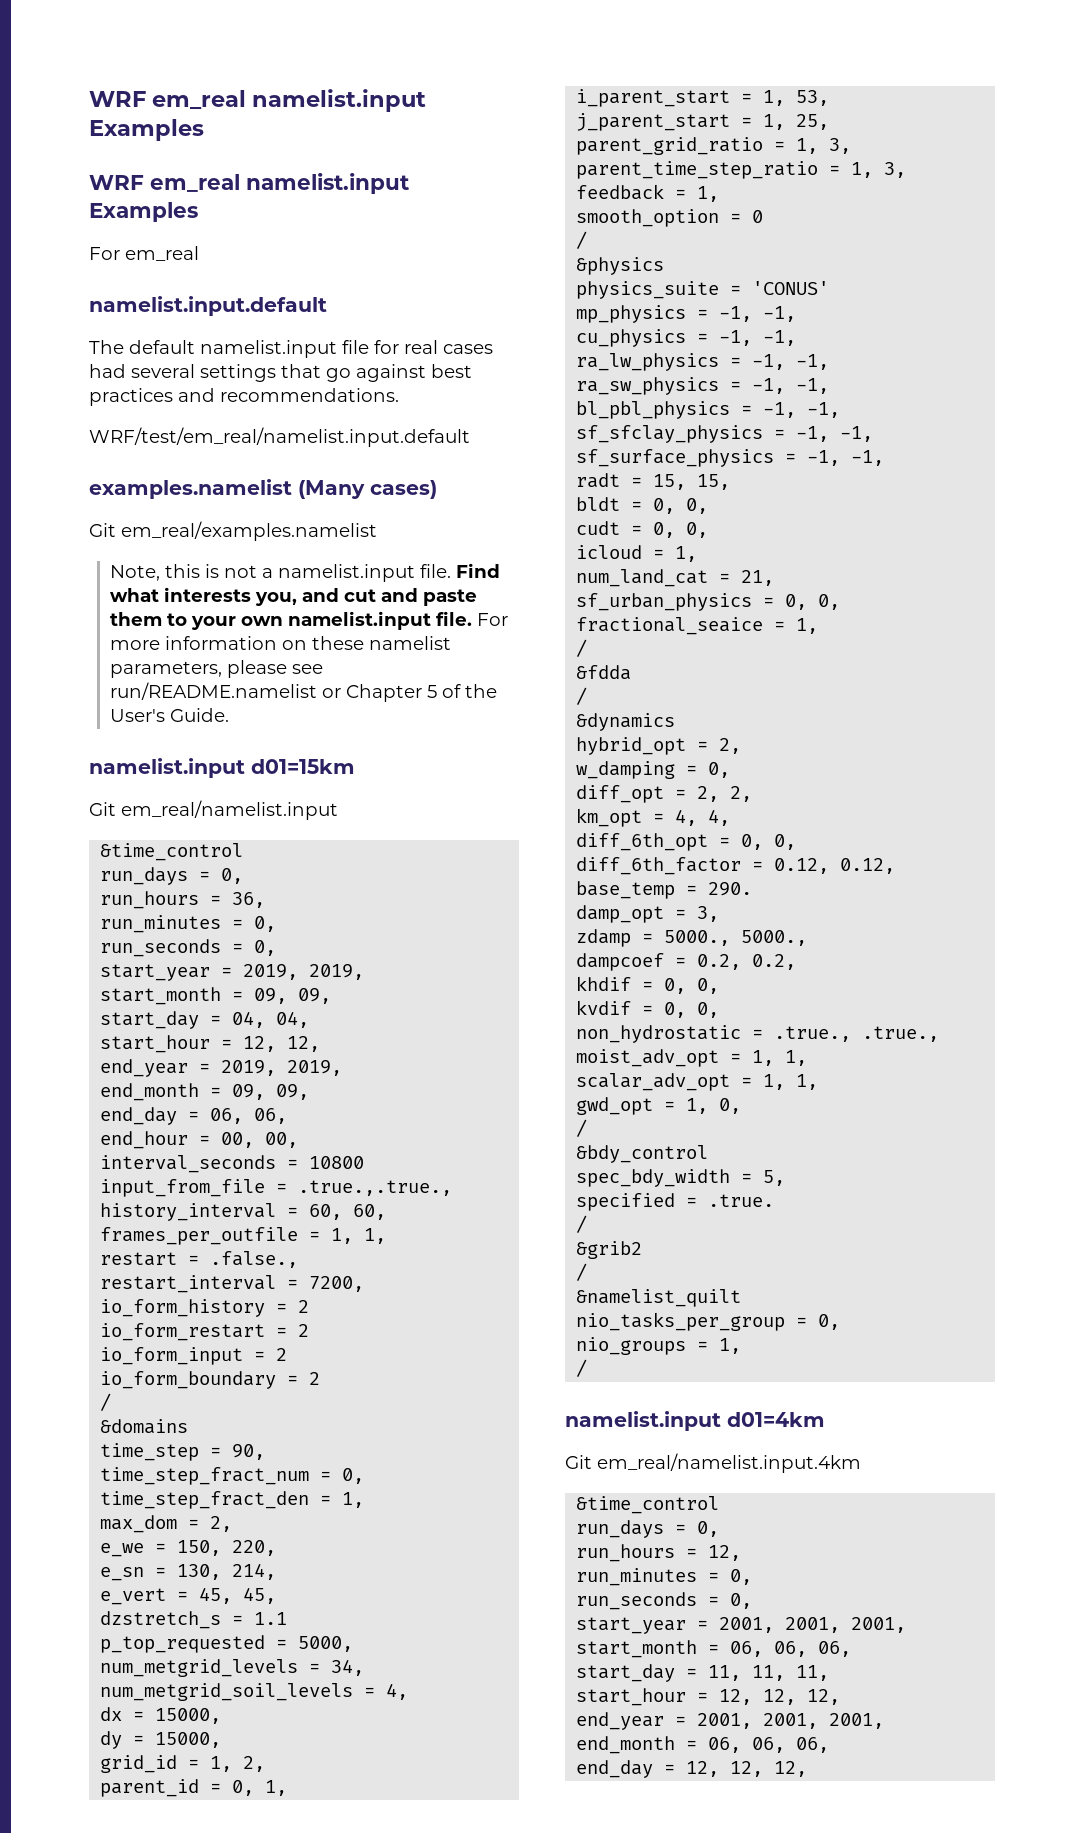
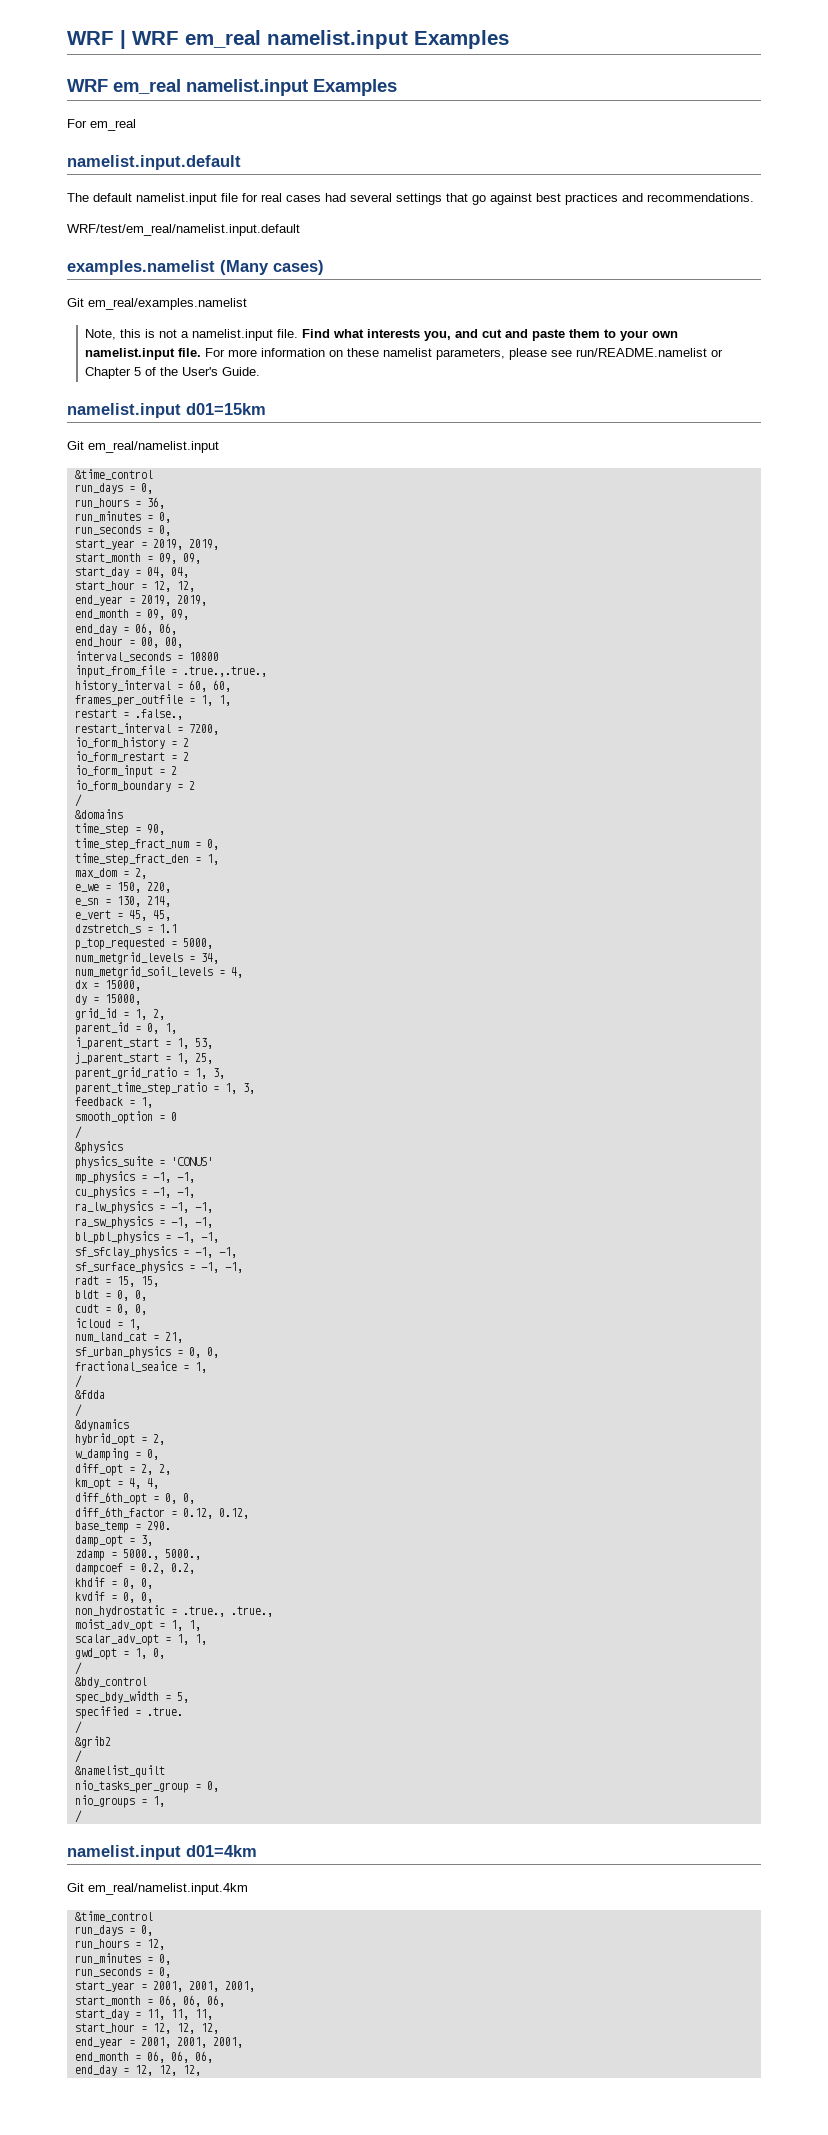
[89,91,146,107] WRF -> [67,30,179,49] WRF | WRF

